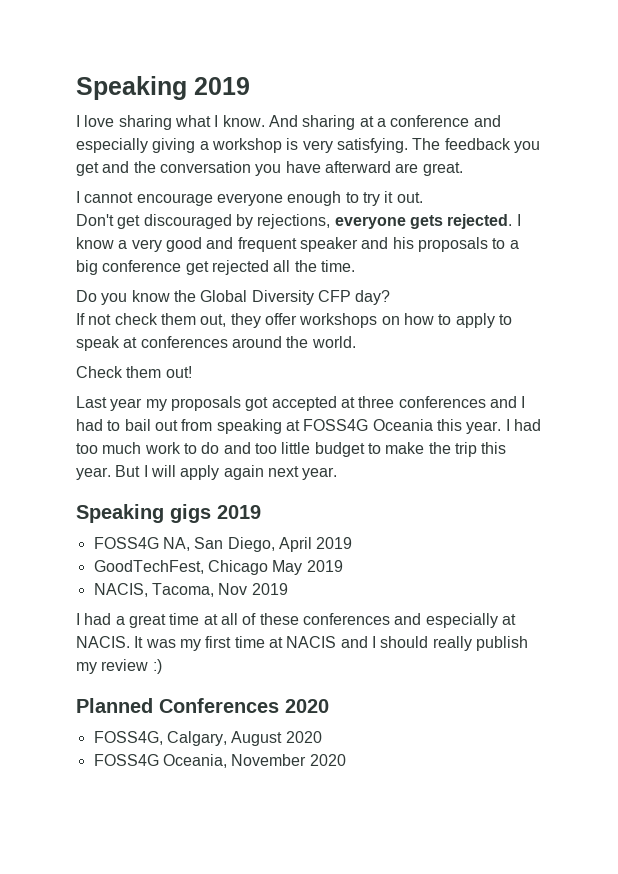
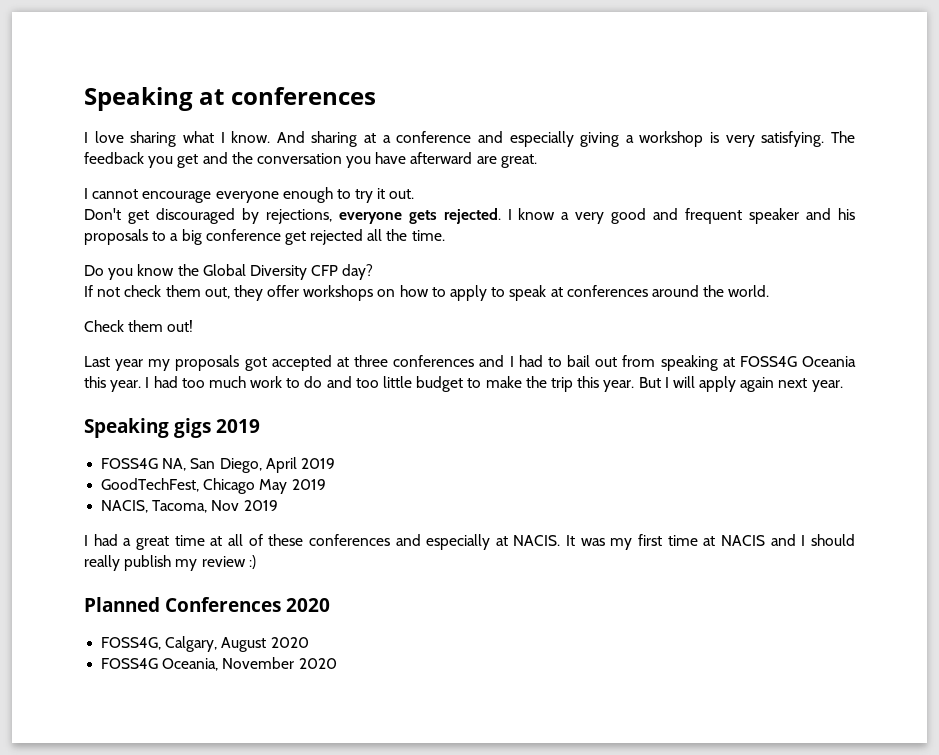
[76,76,250,100] Speaking 2019 -> [84,87,376,111] Speaking at conferences

